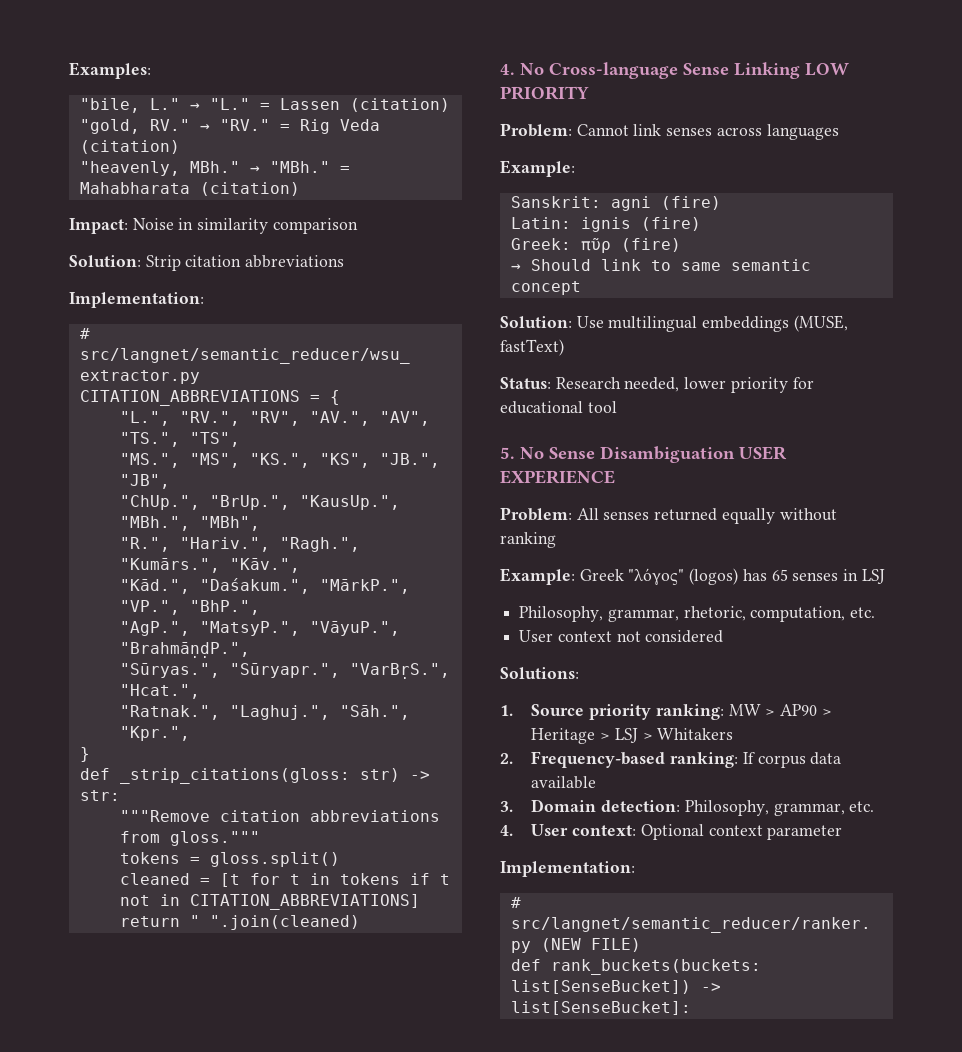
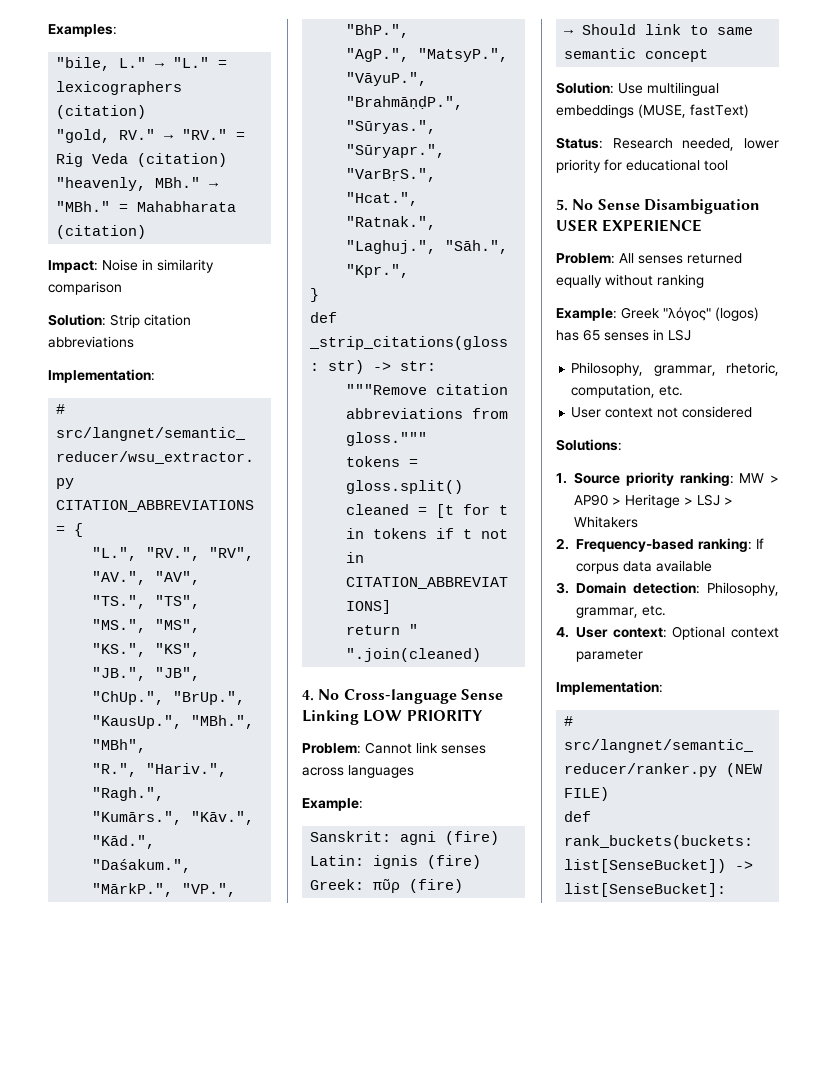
[279,98,340,110] Lassen -> [56,81,183,95] lexicographers

